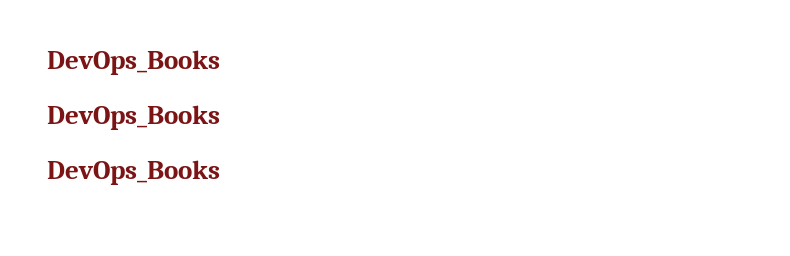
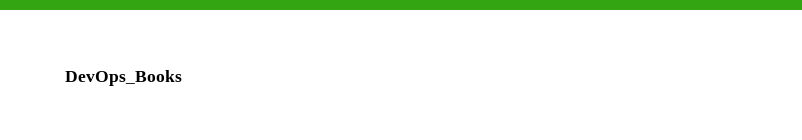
[47,50,220,75] [47,105,220,130] [47,160,220,185] DevOps_Books // DevOps_Books // DevOps_Books -> [65,70,182,86] DevOps_Books

